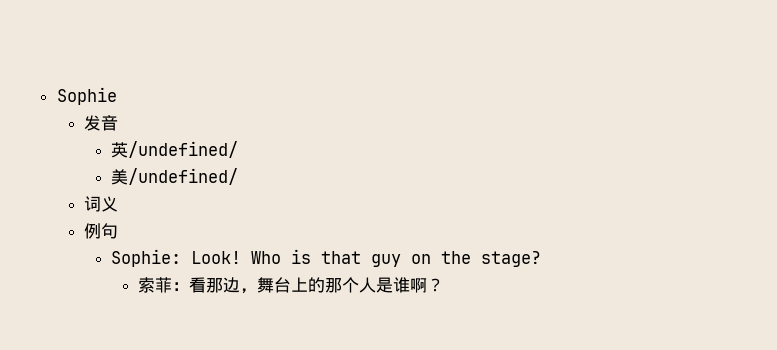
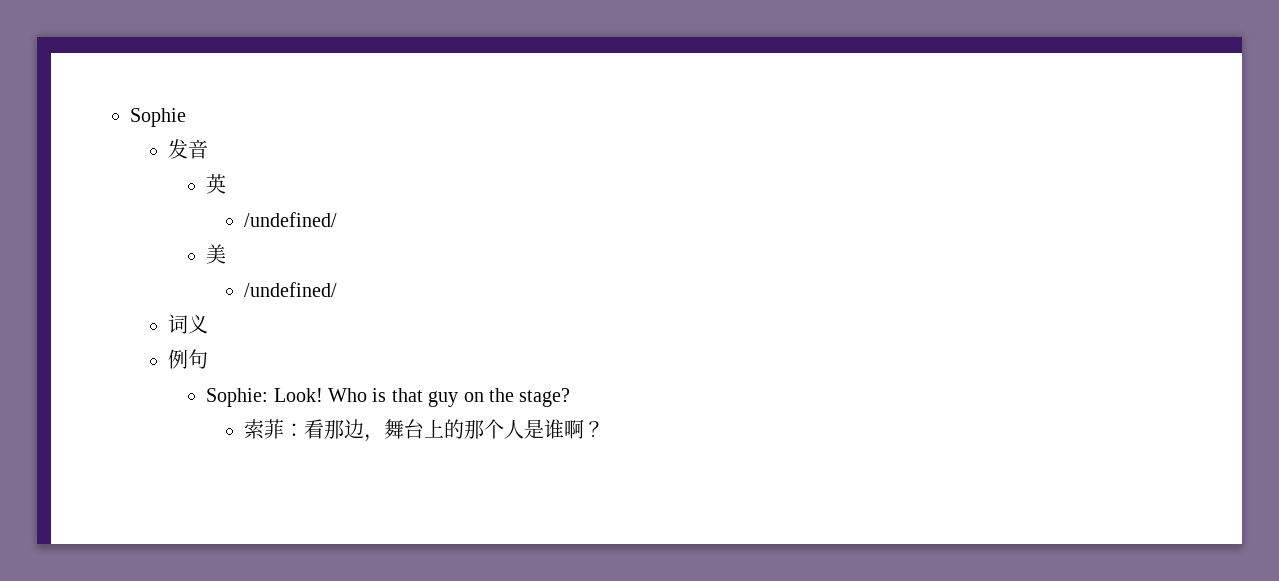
(128, 150) none -> (227, 184) //
(128, 177) none -> (227, 254) //

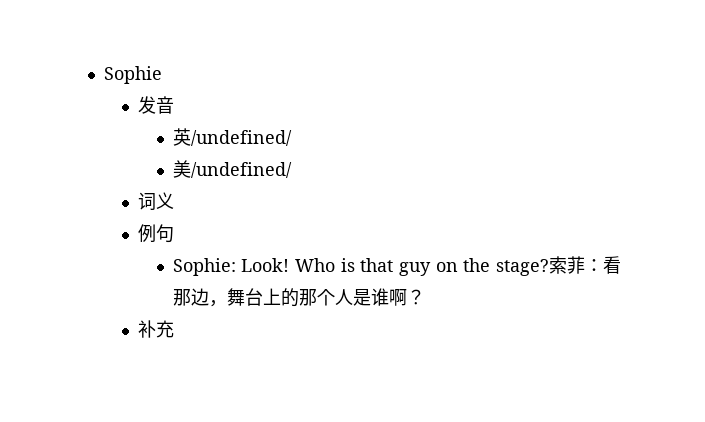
(227, 184) // -> (191, 137) none
(227, 254) // -> (191, 169) none
(571, 397) // -> (549, 267) none
(605, 429) none -> [138,320,175,338] // 补充

